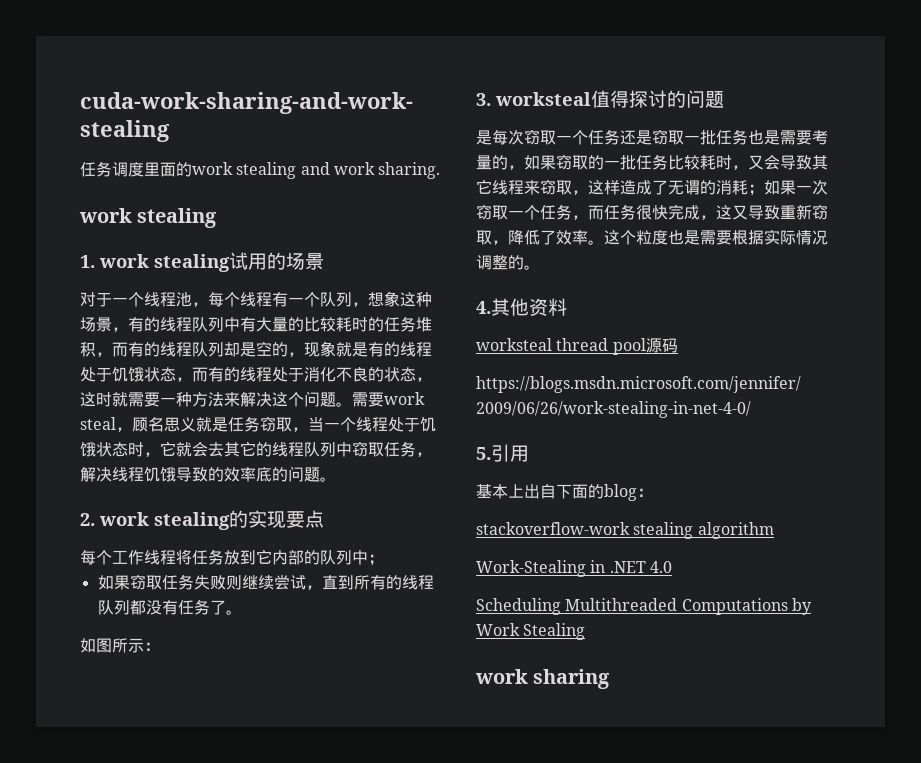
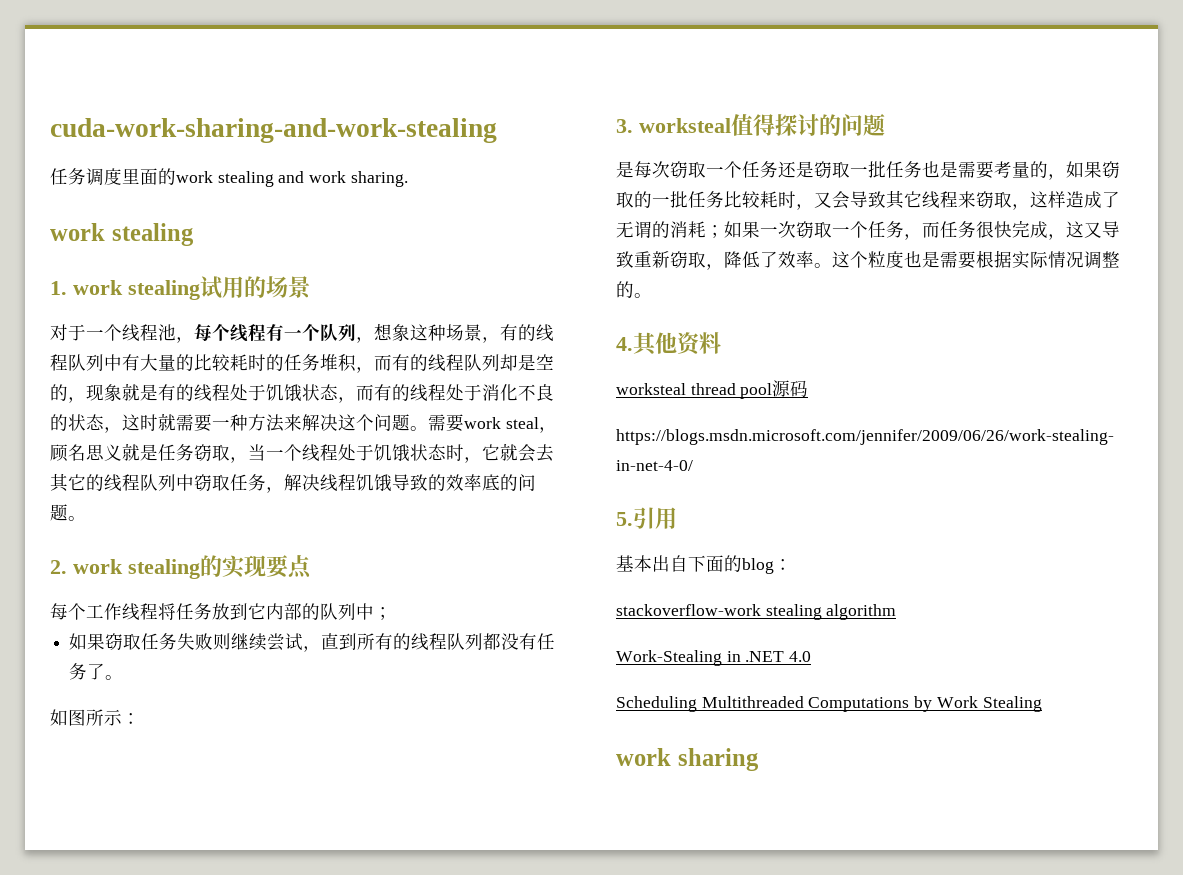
[508,484,524,498] 上 -> (652, 563) none

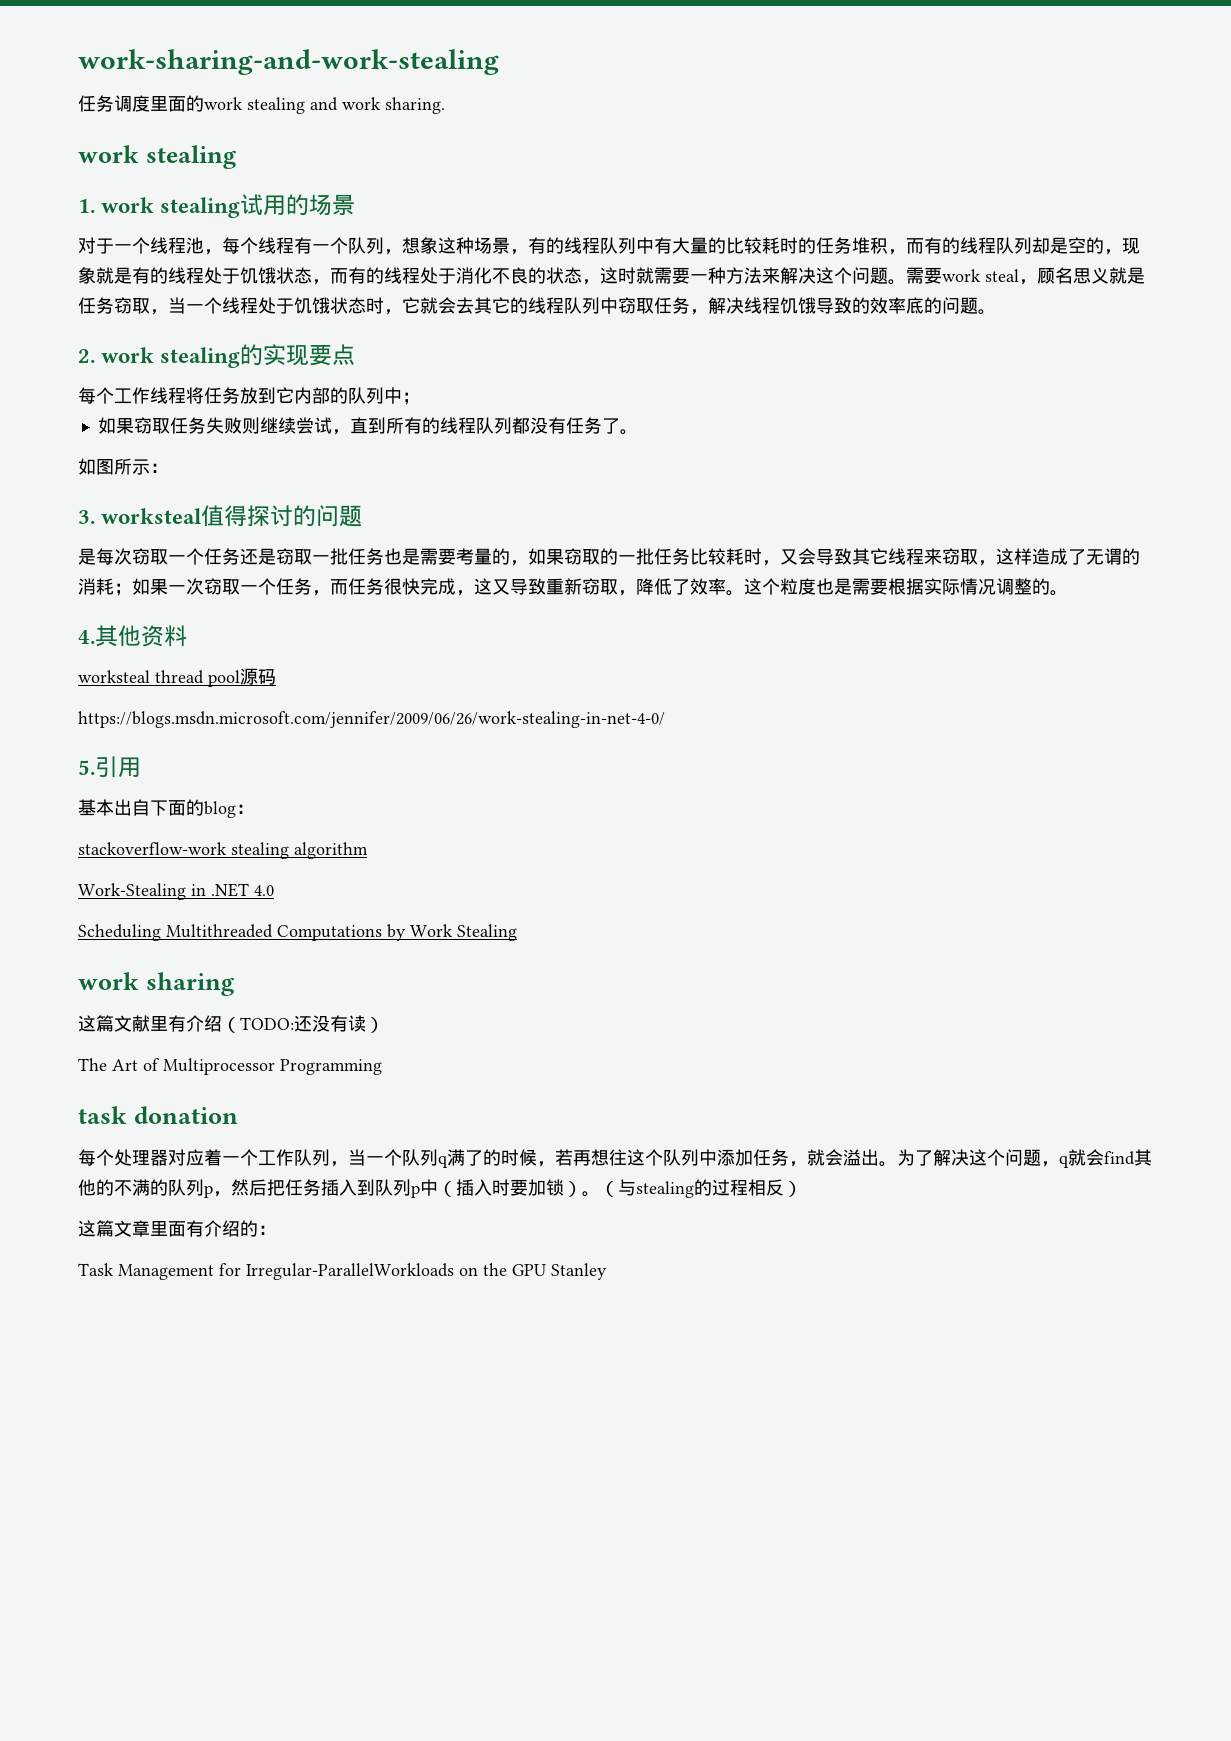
[50,118,497,143] cuda-work-sharing-and-work-stealing -> [78,49,499,75] work-sharing-and-work-stealing
(759, 759) none -> [78,1015,384,1033] [78,1058,382,1075] [78,1106,238,1124] [78,1149,1152,1168] [78,1179,802,1198] [78,1220,276,1237] [78,1263,607,1280] // 这篇文献里有介绍（TODO:还没有读） // The Art of Multiprocessor Programming // task donation // 每个处理器对应着一个工作队列，当一个队列q满了的时候，若再想往这个队列中添加任务，就会溢出。为了解决这个问题，q就会find其他的不满的队列p，然后把任务插入到队列p中（插入时要加锁）。（与stealing的过程相反） // 这篇文章里面有介绍的： // Task Management for Irregular-ParallelWorkloads on the GPU Stanley

